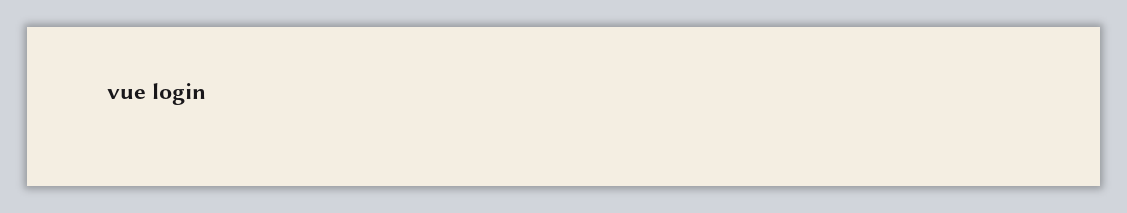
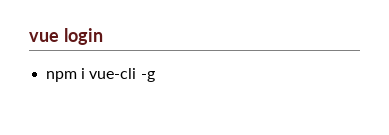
(207, 94) none -> [46,68,155,82] // npm i vue-cli -g

